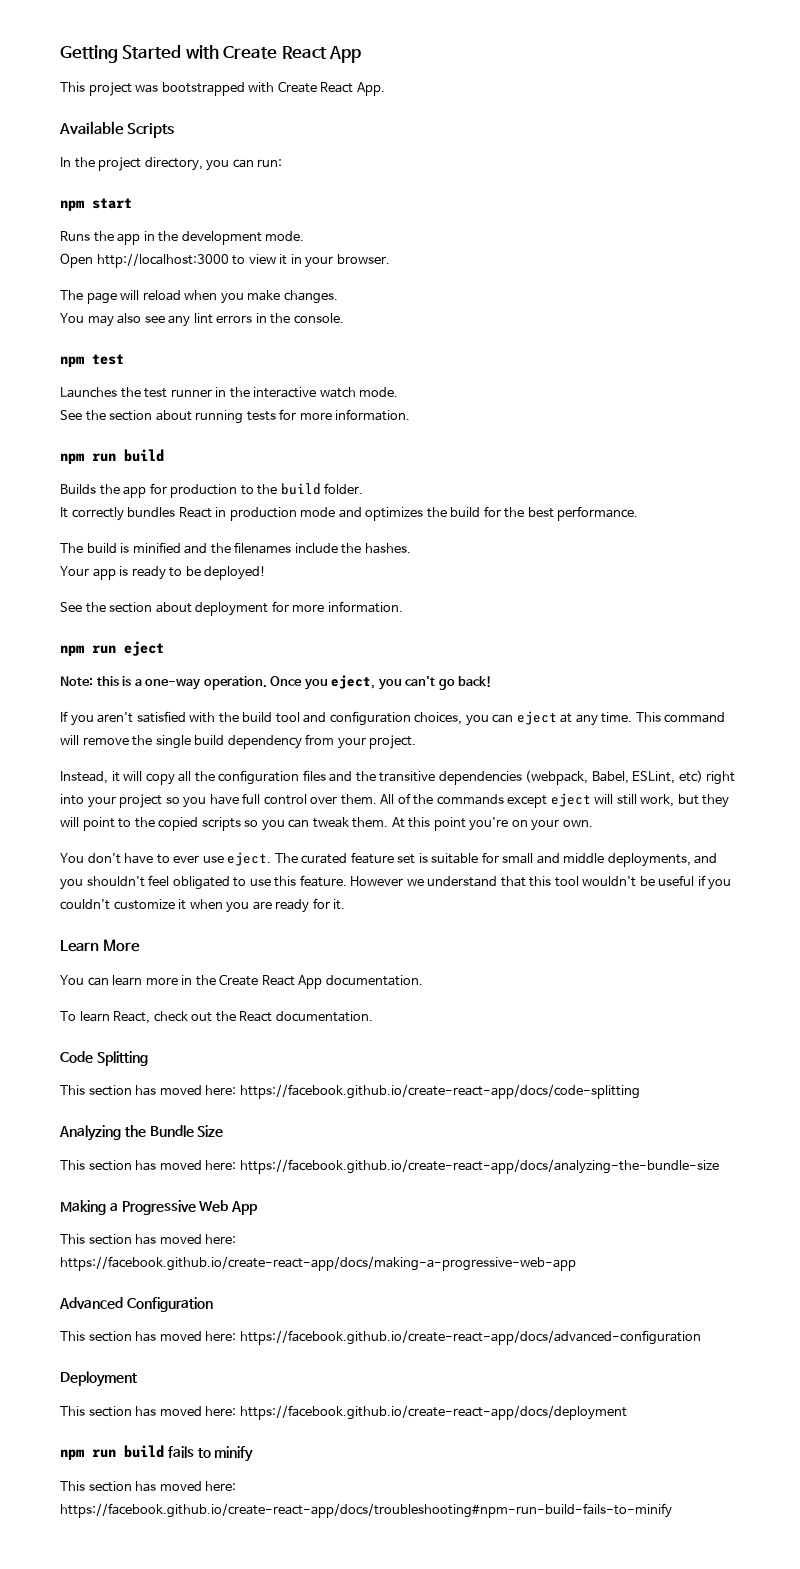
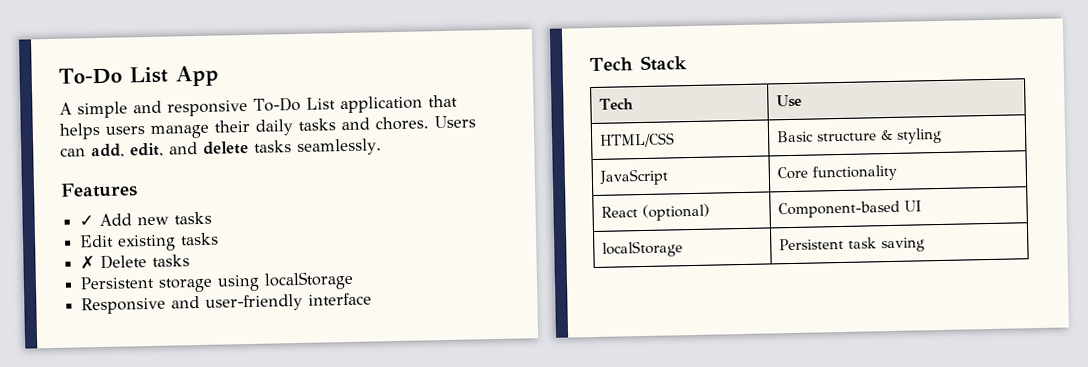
[60,45,362,63] [60,81,385,96] [59,121,175,138] [60,157,283,171] [60,198,132,211] [60,231,305,245] [60,253,390,268] [60,290,338,304] [60,313,344,327] [60,354,124,367] [60,387,399,398] [60,409,411,424] [60,449,164,464] [60,483,364,498] [60,506,639,521] [60,542,411,554] [60,566,267,580] [60,601,403,616] [60,641,164,656] [60,675,493,690] [60,711,726,726] [60,734,417,749] [60,770,736,785] [60,793,730,808] [60,817,593,831] [60,852,718,867] [60,875,732,890] [60,898,346,913] [60,939,141,952] [60,974,423,989] [60,1011,373,1024] [60,1051,148,1066] [60,1084,640,1099] [59,1125,224,1141] [60,1159,719,1174] [60,1200,259,1215] [60,1234,237,1245] [60,1256,576,1271] [59,1297,213,1312] [60,1330,701,1345] [60,1371,137,1387] [60,1405,627,1420] [60,1445,254,1462] [60,1481,237,1492] [60,1503,672,1518] Getting Started with Create React App // This project was bootstrapped with Create React App. // Available Scripts // In the project directory, you can run: // npm start // Runs the app in the development mode. // Open http://localhost:3000 to view it in your browser. // The page will reload when you make changes. // You may also see any lint errors in the console. // npm test // Launches the test runner in the interactive watch mode. // See the section about running tests for more information. // npm run build // Builds the app for production to the build folder. // It correctly bundles React in production mode and optimizes the build for the best performance. // The build is minified and the filenames include the hashes. // Your app is ready to be deployed! // See the section about deployment for more information. // npm run eject // Note: this is a one-way operation. Once you eject, you can't go back! // If you aren't satisfied with the build tool and configuration choices, you can eject at any time. This command will remove the single build dependency from your project. // Instead, it will copy all the configuration files and the transitive dependencies (webpack, Babel, ESLint, etc) right into your project so you have full control over them. All of the commands except eject will still work, but they will point to the copied scripts so you can tweak them. At this point you're on your own. // You don't have to ever use eject. The curated feature set is suitable for small and middle deployments, and you shouldn't feel obligated to use this feature. However we understand that this tool wouldn't be useful if you couldn't customize it when you are ready for it. // Learn More // You can learn more in the Create React App documentation. // To learn React, check out the React documentation. // Code Splitting // This section has moved here: https://facebook.github.io/create-react-app/docs/code-splitting // Analyzing the Bundle Size // This section has moved here: https://facebook.github.io/create-react-app/docs/analyzing-the-bundle-size // Making a Progressive Web App // This section has moved here: https://facebook.github.io/create-react-app/docs/making-a-progressive-web-app // Advanced Configuration // This section has moved here: https://facebook.github.io/create-react-app/docs/advanced-configuration // Deployment // This section has moved here: https://facebook.github.io/create-react-app/docs/deployment // npm run build fails to minify // This section has moved here: https://facebook.github.io/create-react-app/docs/troubleshooting#npm-run-build-fails-to-minify -> [58,65,219,87] [59,94,458,119] [59,115,476,140] [60,138,382,159] [60,182,138,198] [79,211,213,227] [79,232,220,252] [80,254,191,270] [80,270,355,293] [81,292,373,315] [589,55,687,72] [598,98,634,110] [775,94,802,108] [599,132,675,148] [775,127,942,144] [598,168,669,186] [776,164,897,182] [600,203,710,222] [777,200,922,219] [601,240,683,258] [778,237,925,253] To-Do List App // A simple and responsive To-Do List application that helps users manage their daily tasks and chores. Users can add, edit, and delete tasks seamlessly. // Features // ✓ Add new tasks // Edit existing tasks // ✗ Delete tasks // Persistent storage using localStorage // Responsive and user-friendly interface // Tech Stack // Tech | Use // HTML/CSS | Basic structure & styling // JavaScript | Core functionality // React (optional) | Component-based UI // localStorage | Persistent task saving

